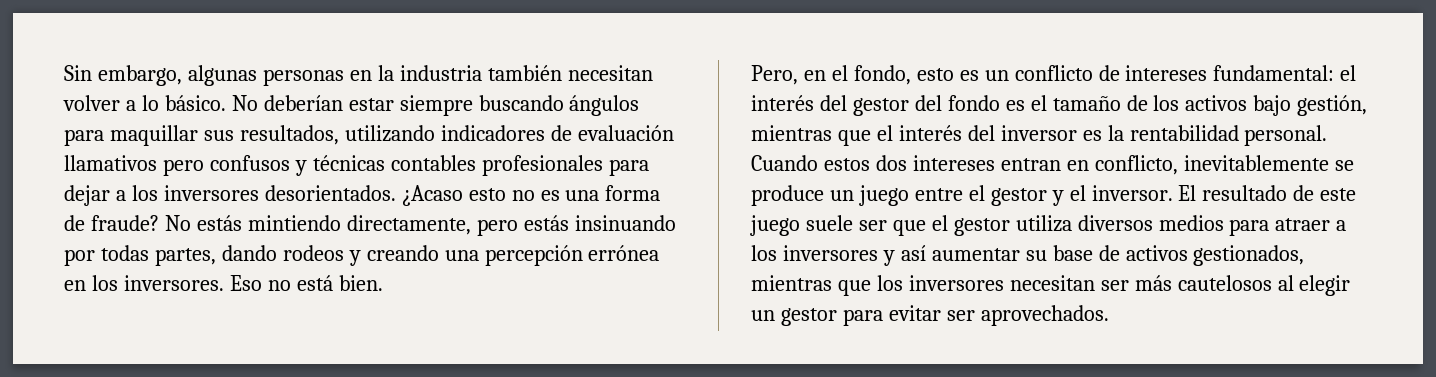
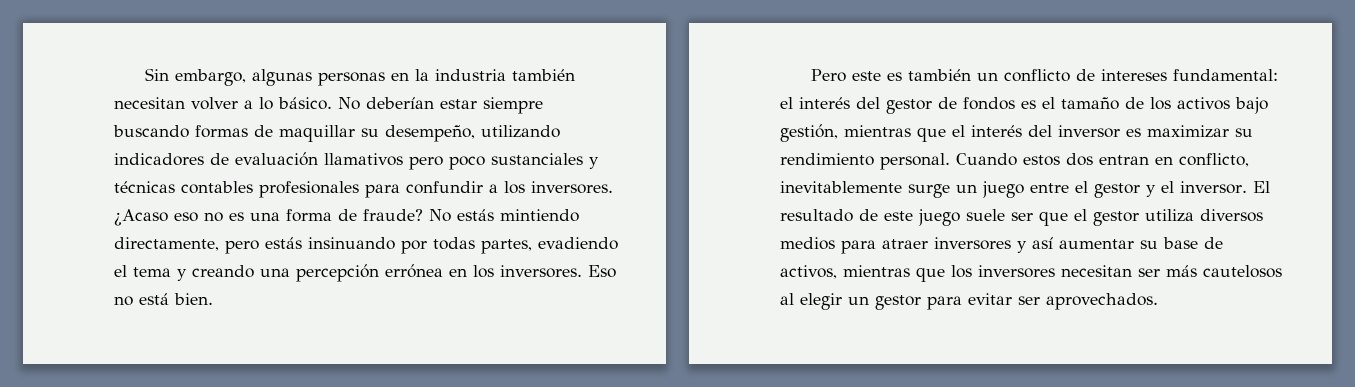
[569,95,640,116] [64,125,339,146] ángulos para maquillar sus resultados, -> [195,125,475,142] formas de maquillar su desempeño,
[209,155,290,171] confusos -> [449,153,583,170] poco sustanciales
[64,185,506,206] dejar a los inversores desorientados. ¿Acaso esto -> [406,181,613,194] [114,209,198,226] confundir a los inversores. ¿Acaso eso
[221,245,344,261] dando rodeos -> [538,237,618,250] [114,265,171,277] evadiendo el tema
[751,65,979,85] Pero, en el fondo, esto es -> [811,69,972,82] Pero este es también
[914,95,1000,111] del fondo -> [938,97,1015,110] de fondos
[1107,125,1239,141] la rentabilidad -> [1147,125,1253,138] [780,153,874,166] maximizar su rendimiento
[912,155,995,171] intereses -> (1093, 159) none
[1334,160,1354,171] [751,185,824,206] se produce -> [908,184,950,198] surge
[1336,220,1347,231] [751,245,777,261] a los -> (928, 244) none
[1125,245,1305,266] activos gestionados, -> [780,265,837,279] activos,

